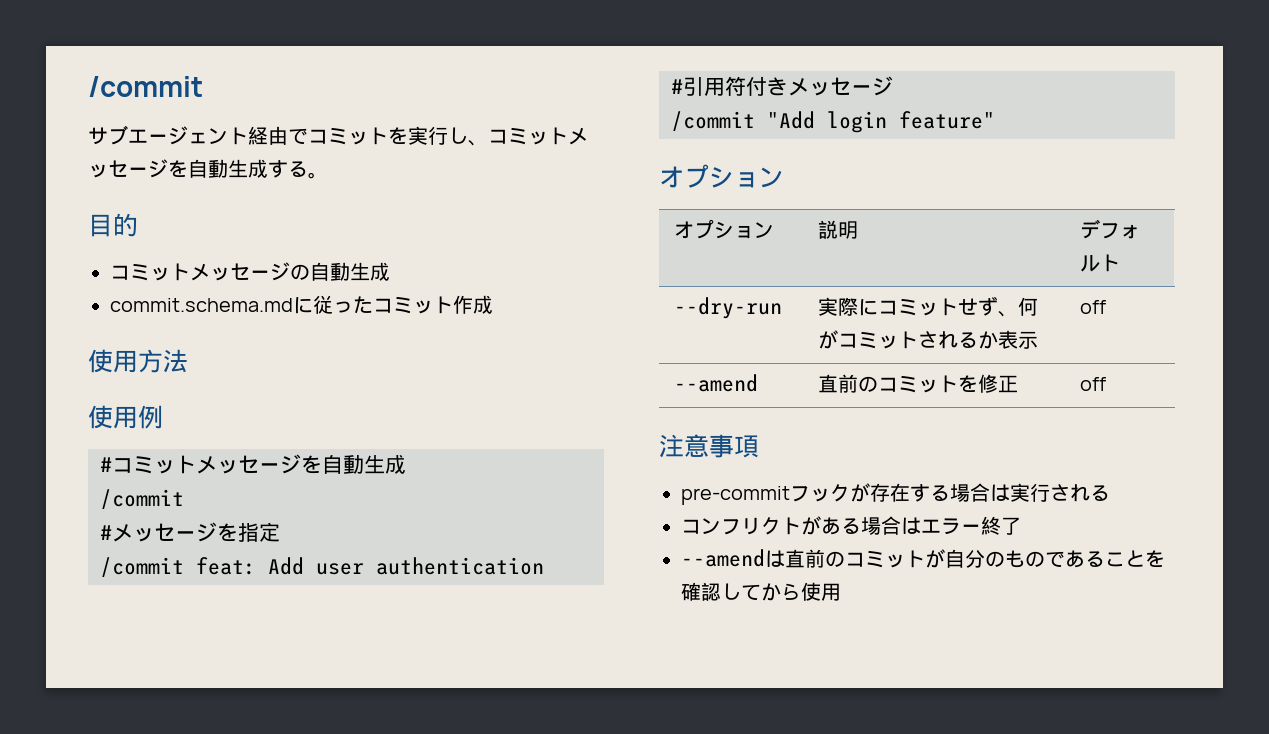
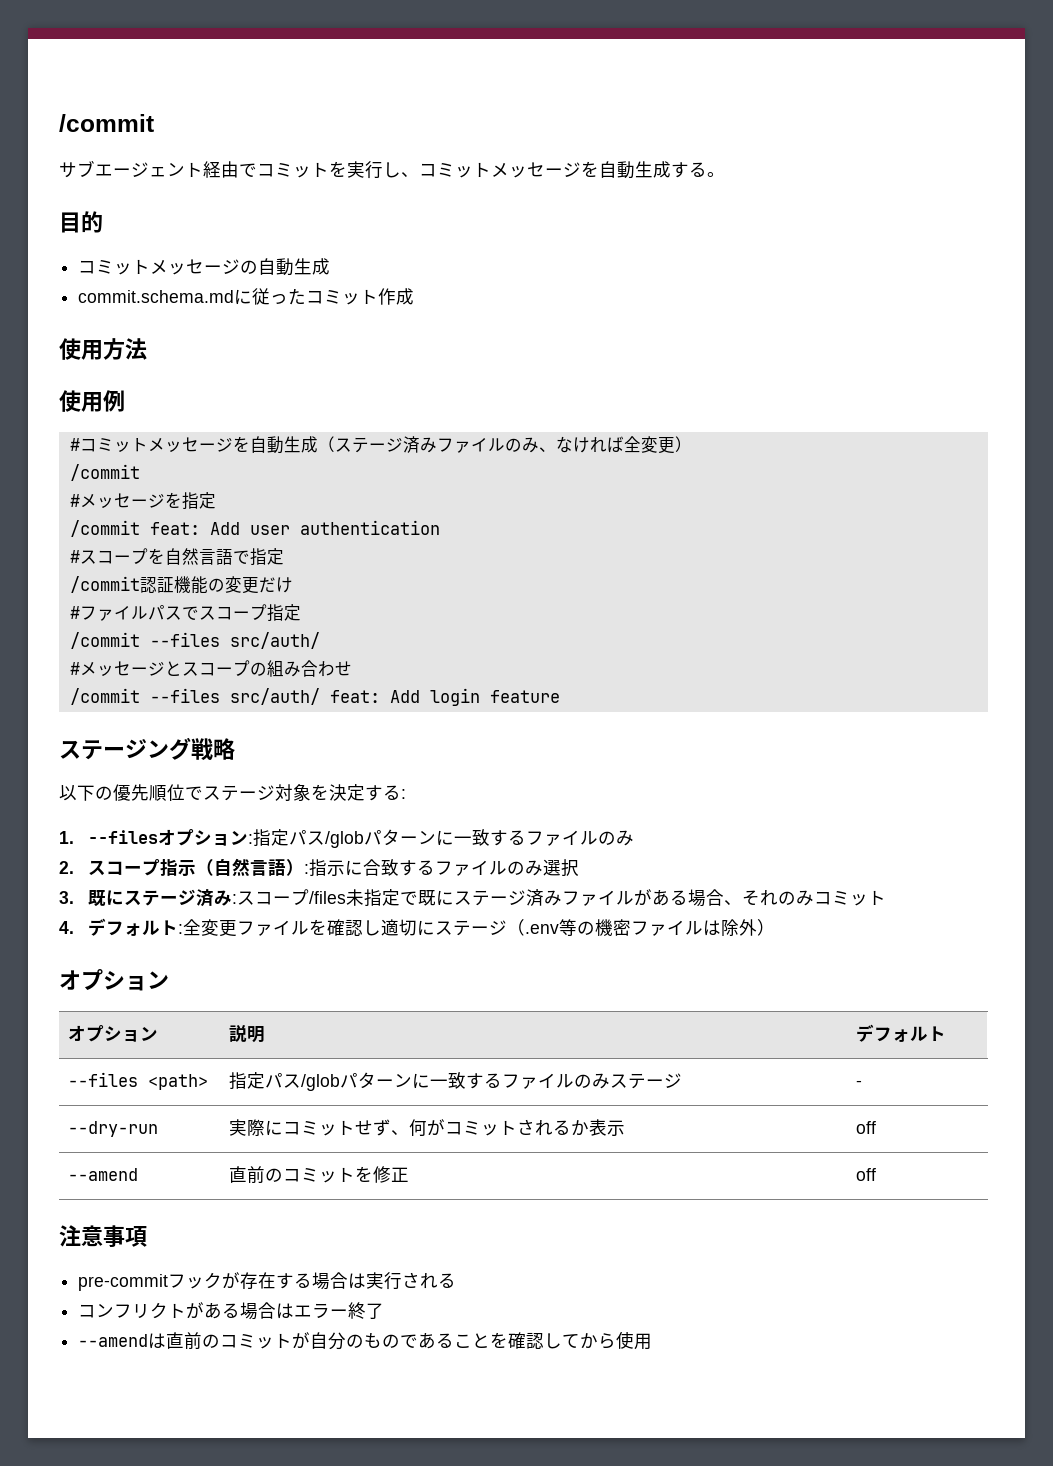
(406, 464) none -> [317,436,692,454] （ステージ済みファイルのみ、なければ全変更）
[683,76,893,96] [671,111,995,133] 引用符付きメッセージ // /commit "Add login feature" -> [79,548,284,566] [69,576,293,594] [69,604,301,622] [69,632,320,649] [69,660,352,677] [69,688,560,706] [59,737,235,761] [59,784,406,801] [59,829,635,848] [59,858,580,877] [59,889,887,907] [59,918,776,937] スコープを自然言語で指定 // /commit認証機能の変更だけ // #ファイルパスでスコープ指定 // /commit --files src/auth/ // #メッセージとスコープの組み合わせ // /commit --files src/auth/ feat: Add login feature // ステージング戦略 // 以下の優先順位でステージ対象を決定する: // 1. --filesオプション:指定パス/globパターンに一致するファイルのみ // 2.スコープ指示（自然言語）:指示に合致するファイルのみ選択 // 3.既にステージ済み:スコープ/files未指定で既にステージ済みファイルがある場合、それのみコミット // 4.デフォルト:全変更ファイルを確認し適切にステージ（.env等の機密ファイルは除外）
(1121, 263) none -> [67,1072,208,1090] [228,1072,682,1091] [855,1080,862,1087] // --files <path> | 指定パス/globパターンに一致するファイルのみステージ | -

